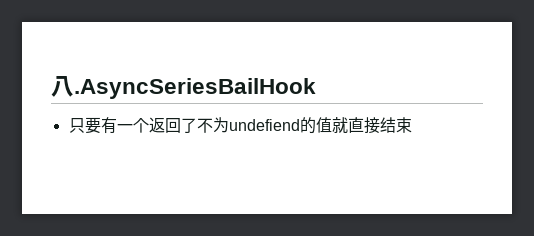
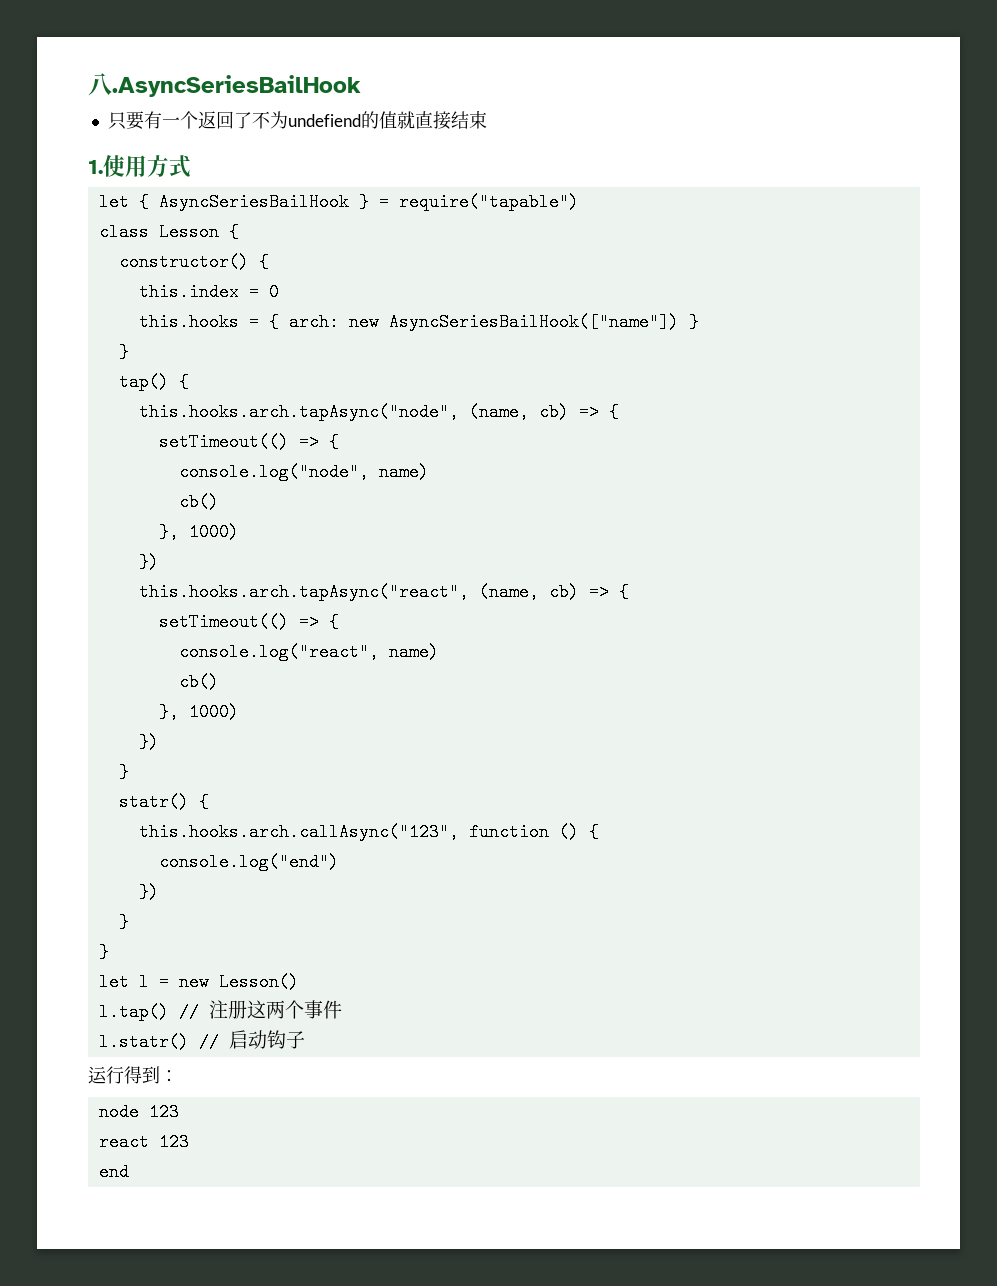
(412, 125) none -> [88,155,191,178] [98,193,579,211] [98,223,239,241] [118,253,269,271] [138,283,279,301] [138,313,699,331] [118,343,129,361] [118,373,189,391] [138,403,619,421] [158,433,339,451] [178,463,429,481] [178,493,219,511] [158,523,239,541] [138,553,159,571] [138,583,629,601] [158,613,339,631] [178,643,439,661] [178,673,219,691] [158,703,239,721] [138,733,159,751] [118,763,129,781] [118,793,209,811] [138,823,599,841] [158,853,339,871] [138,883,159,901] [118,913,129,931] [98,943,109,961] [98,973,299,991] [98,1000,342,1021] [98,1030,305,1051] [88,1066,178,1084] [98,1103,179,1121] [98,1133,189,1151] [98,1163,129,1181] // 1.使用方式 // let { AsyncSeriesBailHook } = require("tapable") // class Lesson { // constructor() { // this.index = 0 // this.hooks = { arch: new AsyncSeriesBailHook(["name"]) } // } // tap() { // this.hooks.arch.tapAsync("node", (name, cb) => { // setTimeout(() => { // console.log("node", name) // cb() // }, 1000) // }) // this.hooks.arch.tapAsync("react", (name, cb) => { // setTimeout(() => { // console.log("react", name) // cb() // }, 1000) // }) // } // statr() { // this.hooks.arch.callAsync("123", function () { // console.log("end") // }) // } // } // let l = new Lesson() // l.tap() // 注册这两个事件 // l.statr() // 启动钩子 // 运行得到： // node 123 // react 123 // end

